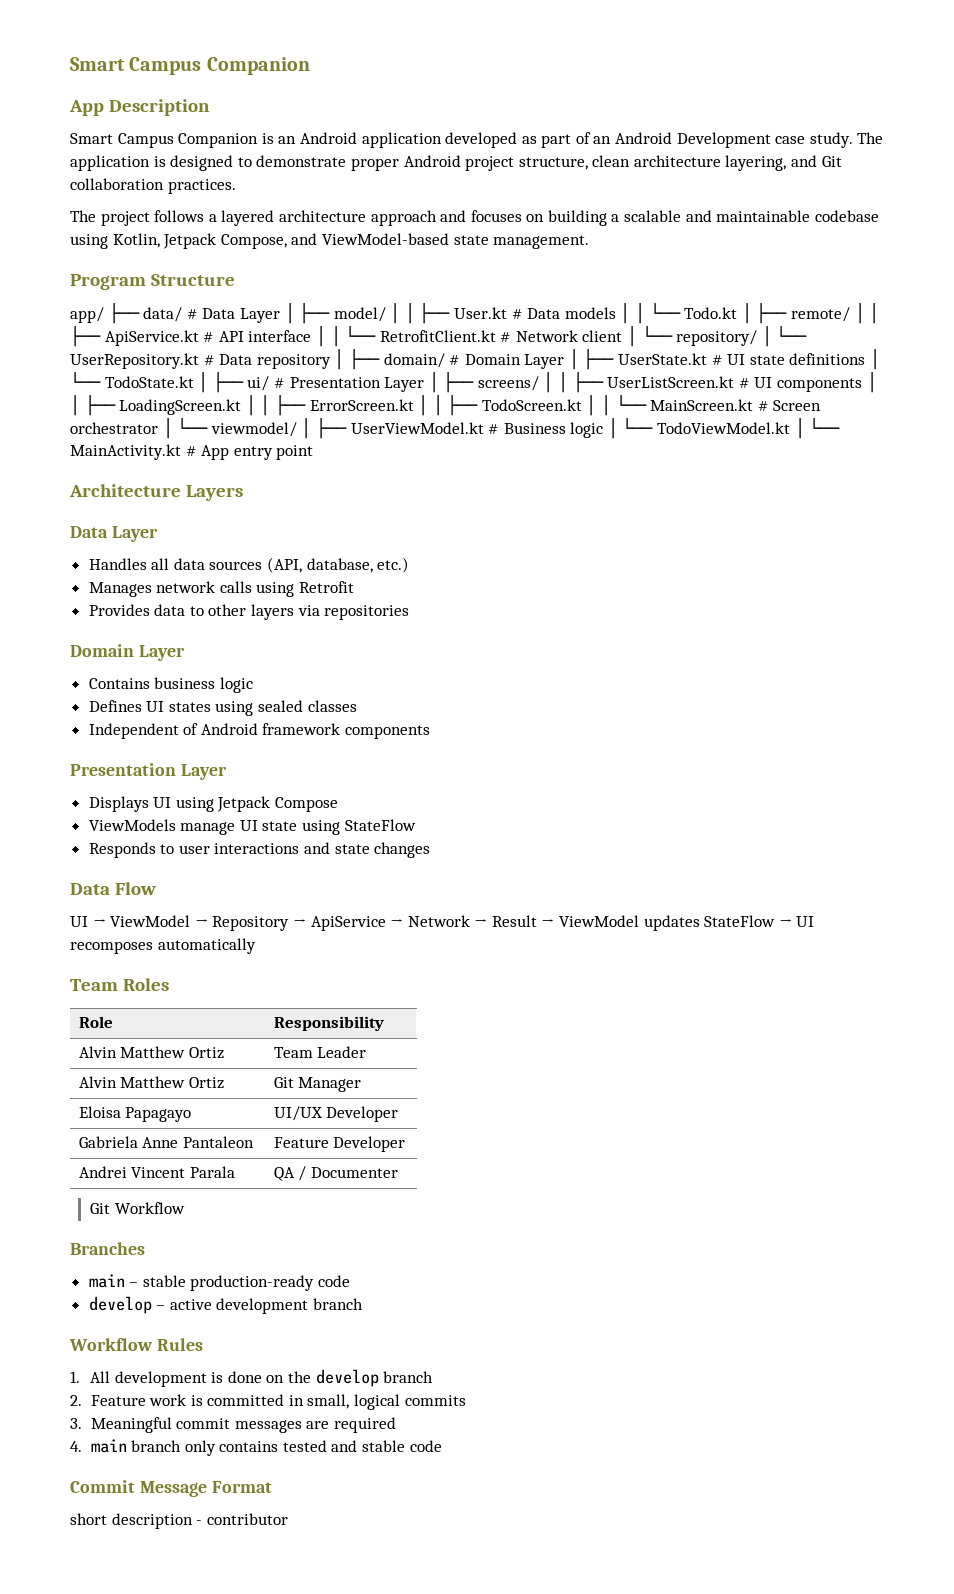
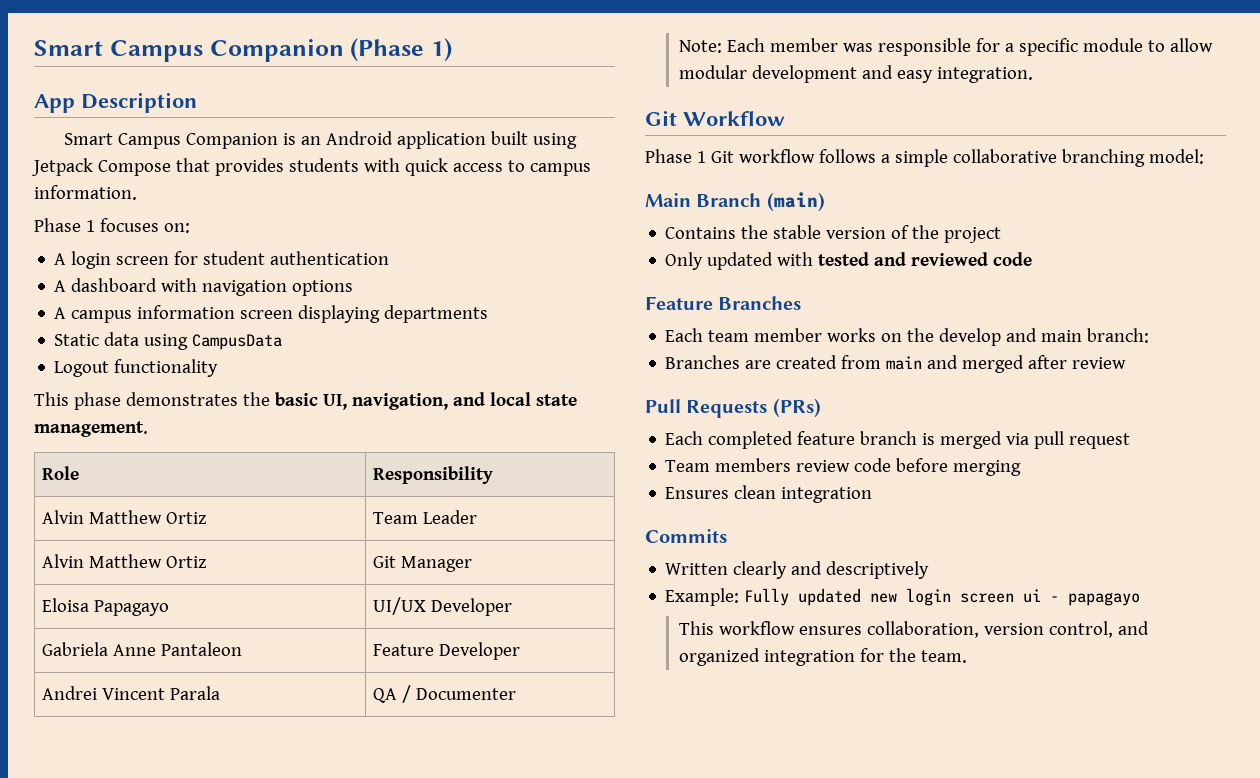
[70,57,310,75] Smart Campus Companion -> [34,38,452,62] Smart Campus Companion (Phase 1)
[445,132,884,148] [70,155,842,171] [70,178,236,194] [70,210,879,226] [70,233,590,249] [70,274,235,290] [70,303,880,324] [70,326,808,347] [70,349,881,370] [70,372,877,393] [70,395,822,416] [70,418,841,439] [70,444,314,460] [69,484,243,501] [70,526,158,542] [88,557,410,573] [88,581,355,597] [88,604,410,620] [70,644,185,661] [88,677,253,693] [88,700,357,716] [88,723,431,739] [70,763,227,780] [88,796,339,812] [88,819,416,835] [88,842,431,858] [70,882,156,895] [70,915,815,931] [70,938,256,954] [70,978,169,991] developed as part of an Android Development case study. The application is designed to demonstrate proper Android project structure, clean architecture layering, and Git collaboration practices. // The project follows a layered architecture approach and focuses on building a scalable and maintainable codebase using Kotlin, Jetpack Compose, and ViewModel-based state management. // Program Structure // app/ ├── data/ # Data Layer │ ├── model/ │ │ ├── User.kt # Data models │ │ └── Todo.kt │ ├── remote/ │ │ ├── ApiService.kt # API interface │ │ └── RetrofitClient.kt # Network client │ └── repository/ │ └── UserRepository.kt # Data repository │ ├── domain/ # Domain Layer │ ├── UserState.kt # UI state definitions │ └── TodoState.kt │ ├── ui/ # Presentation Layer │ ├── screens/ │ │ ├── UserListScreen.kt # UI components │ │ ├── LoadingScreen.kt │ │ ├── ErrorScreen.kt │ │ ├── TodoScreen.kt │ │ └── MainScreen.kt # Screen orchestrator │ └── viewmodel/ │ ├── UserViewModel.kt # Business logic │ └── TodoViewModel.kt │ └── MainActivity.kt # App entry point // Architecture Layers // Data Layer // Handles all data sources (API, database, etc.) // Manages network calls using Retrofit // Provides data to other layers via repositories // Domain Layer // Contains business logic // Defines UI states using sealed classes // Independent of Android framework components // Presentation Layer // Displays UI using Jetpack Compose // ViewModels manage UI state using StateFlow // Responds to user interactions and state changes // Data Flow // UI → ViewModel → Repository → ApiService → Network → Result → ViewModel updates StateFlow → UI recomposes automatically // Team Roles -> [490,131,577,149] [32,158,591,176] [34,185,137,200] [34,218,190,233] [54,251,390,269] [54,278,354,296] [54,305,489,323] [54,332,283,350] [54,359,219,377] [34,392,577,410] [34,421,148,437] built using Jetpack Compose that provides students with quick access to campus information. // Phase 1 focuses on: // A login screen for student authentication // A dashboard with navigation options // A campus information screen displaying departments // Static data using CampusData // Logout functionality // This phase demonstrates the basic UI, navigation, and local state management.
[90,1202,185,1214] [70,1242,145,1255] [88,1274,351,1291] [88,1296,364,1314] [69,1338,203,1351] [70,1369,434,1387] [70,1394,466,1410] [70,1417,396,1433] [70,1439,442,1456] [70,1480,272,1497] [70,1513,288,1529] Git Workflow // Branches // main – stable production-ready code // develop – active development branch // Workflow Rules // 1. All development is done on the develop branch // 2. Feature work is committed in small, logical commits // 3. Meaningful commit messages are required // 4. main branch only contains tested and stable code // Commit Message Format // short description - contributor -> [679,38,1214,56] [679,65,1034,83] [645,110,785,126] [645,149,1204,167] [645,192,825,212] [665,225,1002,243] [665,252,1033,270] [645,296,802,310] [665,328,1150,346] [665,355,1127,373] [645,398,821,418] [665,431,1131,449] [665,458,1022,476] [665,485,873,503] [645,529,727,543] [665,561,930,579] [665,588,1141,606] [679,621,1150,638] [679,648,968,666] Note: Each member was responsible for a specific module to allow modular development and easy integration. // Git Workflow // Phase 1 Git workflow follows a simple collaborative branching model: // Main Branch (main) // Contains the stable version of the project // Only updated with tested and reviewed code // Feature Branches // Each team member works on the develop and main branch: // Branches are created from main and merged after review // Pull Requests (PRs) // Each completed feature branch is merged via pull request // Team members review code before merging // Ensures clean integration // Commits // Written clearly and descriptively // Example: Fully updated new login screen ui - papagayo // This workflow ensures collaboration, version control, and organized integration for the team.

